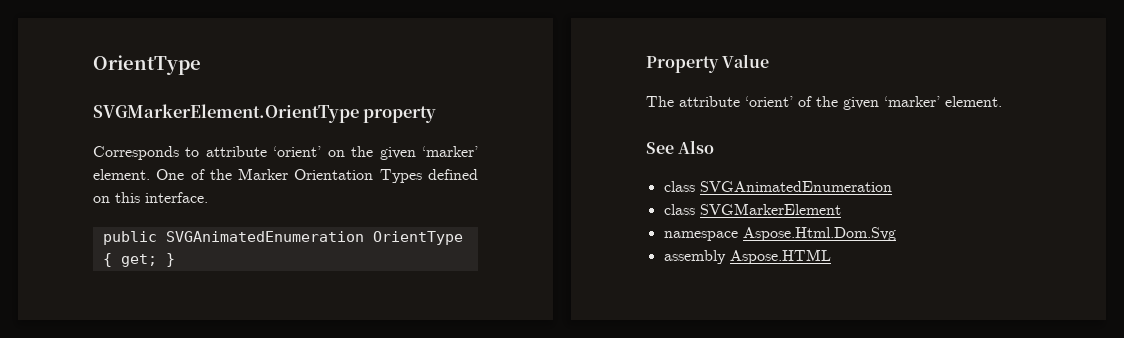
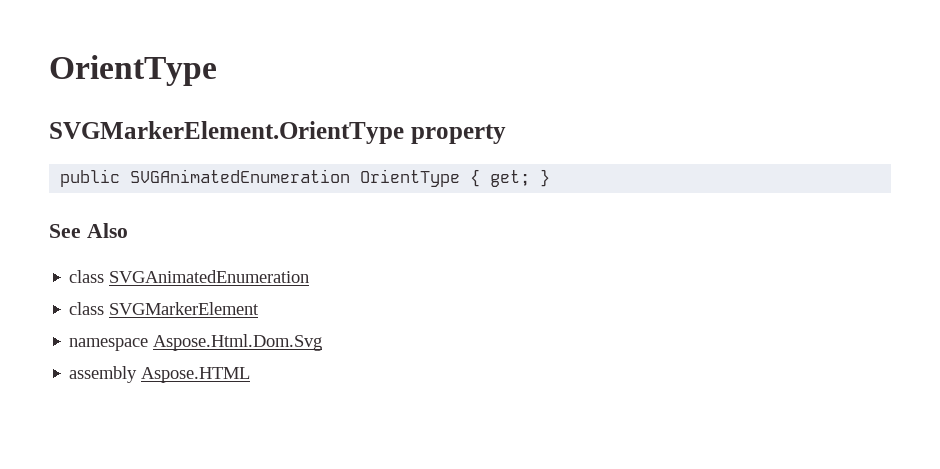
[93,146,478,160] [93,168,478,183] [93,192,208,203] // Corresponds to attribute ‘orient’ on the given ‘marker’ element. One of the Marker Orientation Types defined on this interface. -> (506, 134) none
[646,54,770,73] [646,96,1002,110] // Property Value // The attribute ‘orient’ of the given ‘marker’ element. -> (551, 178) none

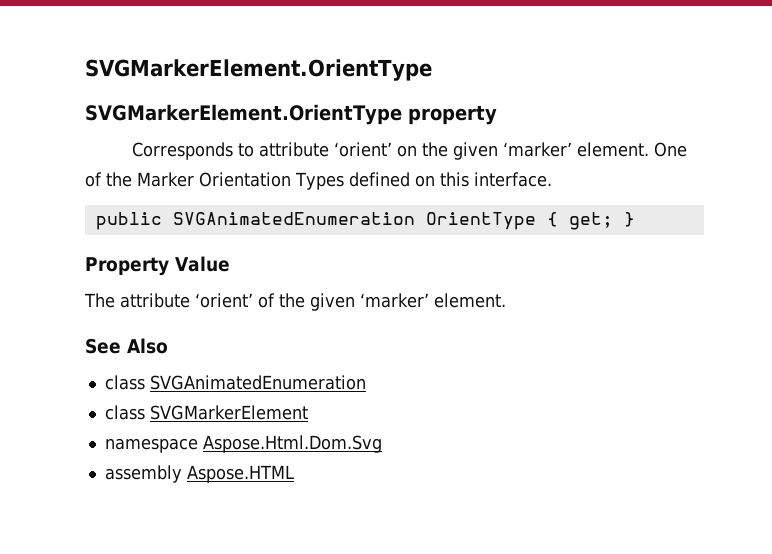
[49,55,217,86] OrientType -> [85,59,432,81] SVGMarkerElement.OrientType
(506, 134) none -> [131,142,687,160] [85,172,552,190] // Corresponds to attribute ‘orient’ on the given ‘marker’ element. One of the Marker Orientation Types defined on this interface.
(551, 178) none -> [85,256,230,276] [84,293,506,311] // Property Value // The attribute ‘orient’ of the given ‘marker’ element.

